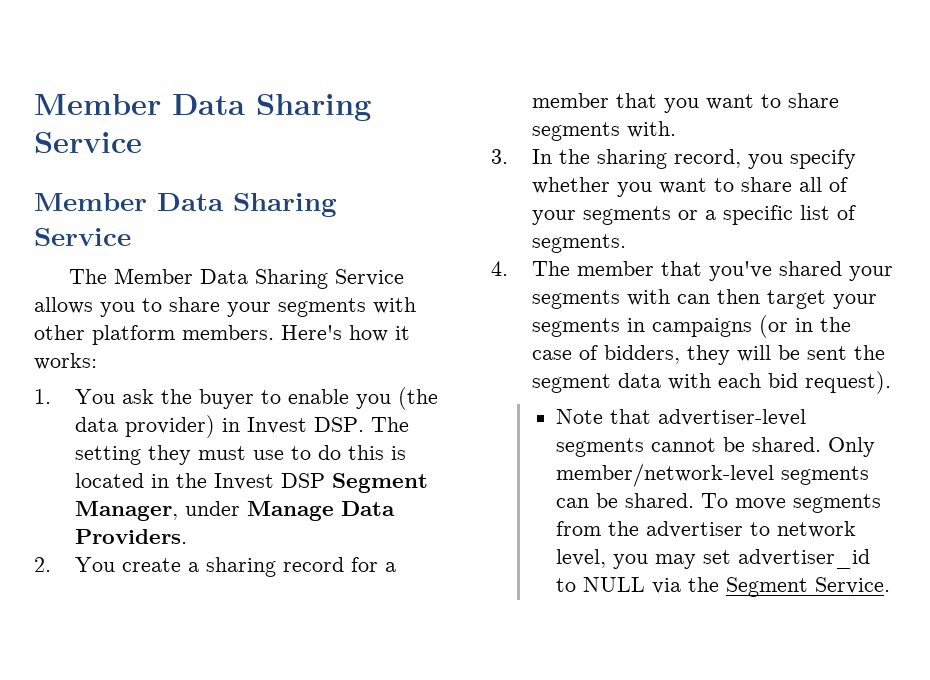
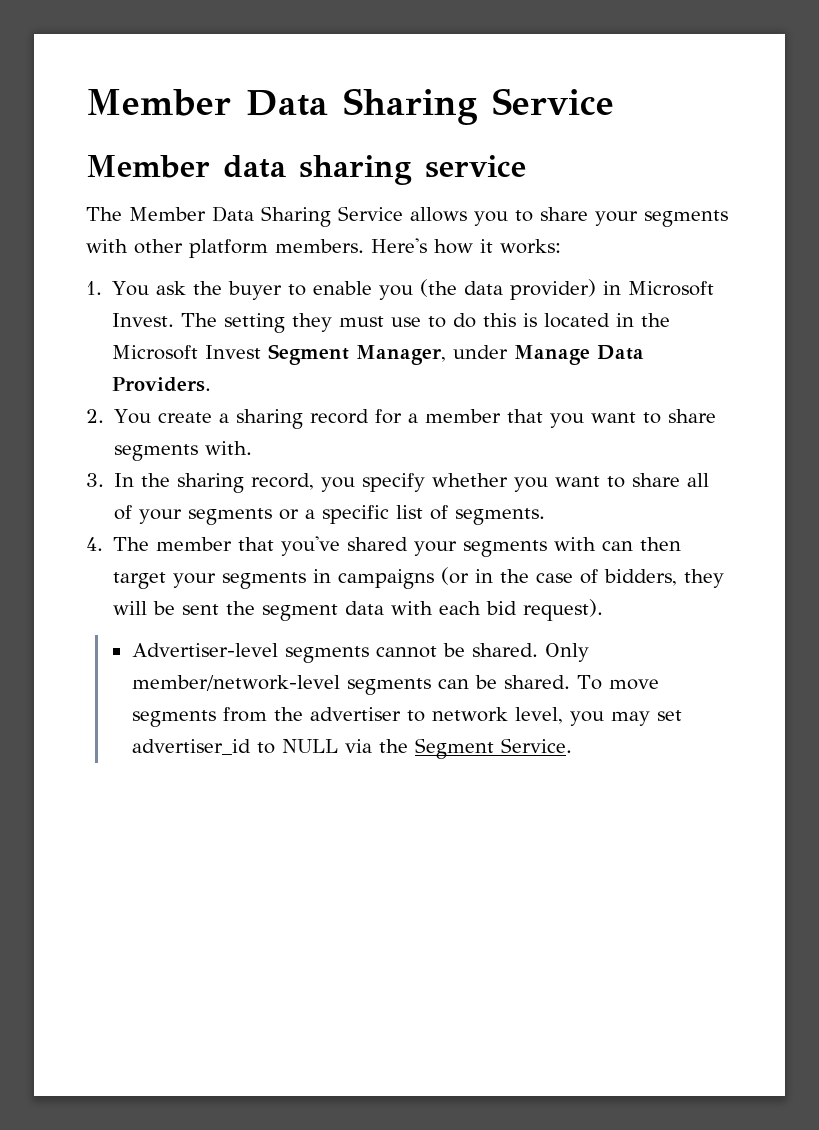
[157,193,337,217] [34,228,131,246] Data Sharing Service -> [223,155,526,185] data sharing service
[247,417,365,434] Invest DSP. -> [628,281,715,296] [112,313,175,327] Microsoft Invest.
[214,473,326,490] Invest DSP -> [112,345,262,360] Microsoft Invest
[555,409,806,426] Note that advertiser-level -> [131,643,278,657] Advertiser-level

